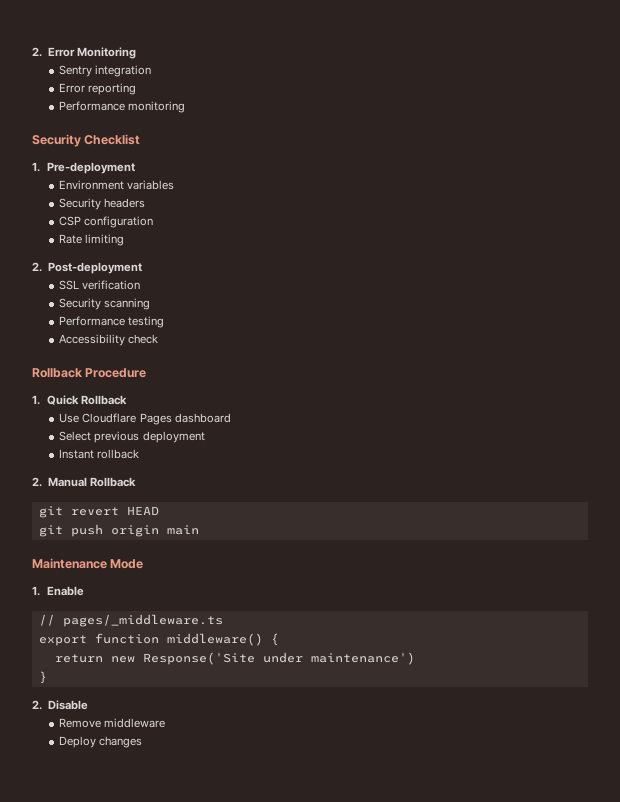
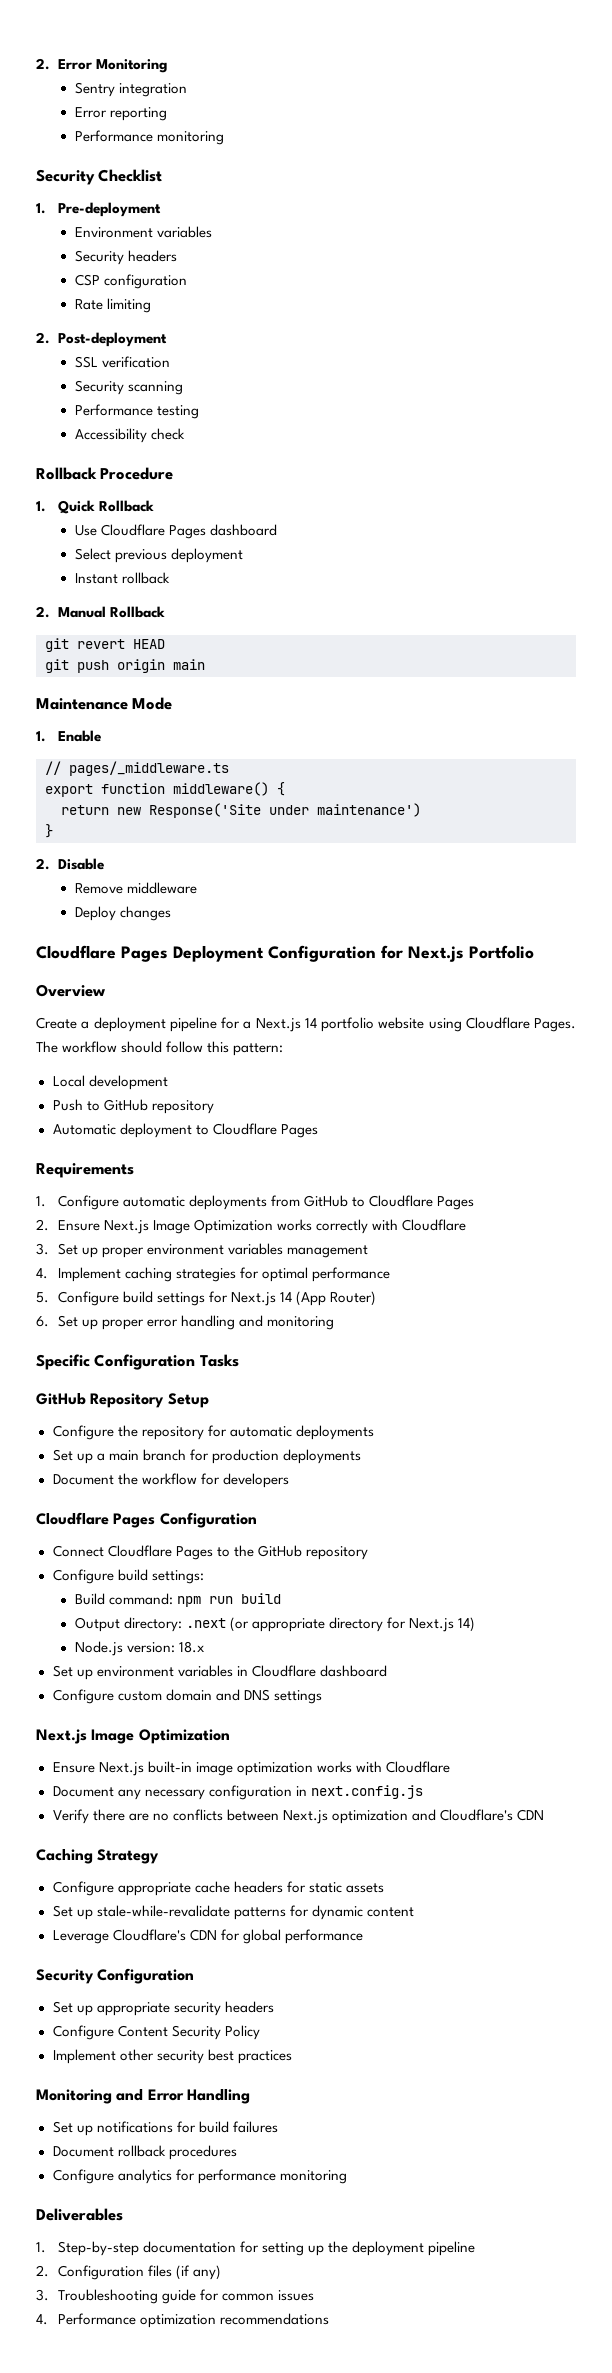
(143, 742) none -> [36,945,534,962] [36,984,105,997] [36,1017,576,1032] [36,1041,284,1056] [52,1075,168,1090] [52,1099,214,1114] [52,1123,318,1138] [36,1163,134,1178] [36,1195,475,1210] [36,1219,467,1234] [36,1243,369,1258] [36,1267,391,1282] [36,1291,377,1306] [36,1315,335,1330] [36,1354,239,1370] [36,1393,209,1408] [52,1425,374,1440] [52,1449,361,1464] [52,1473,289,1488] [36,1512,257,1528] [52,1545,368,1560] [52,1569,204,1584] [74,1593,281,1607] [74,1617,475,1632] [74,1641,205,1656] [52,1665,387,1680] [52,1689,322,1704] [36,1729,230,1744] [52,1761,450,1776] [52,1785,423,1800] [52,1809,544,1824] [36,1849,160,1864] [52,1881,384,1896] [52,1905,414,1920] [52,1929,363,1944] [36,1968,195,1984] [52,2001,274,2016] [52,2025,260,2040] [52,2049,292,2064] [36,2089,250,2104] [52,2121,278,2136] [52,2145,237,2160] [52,2169,347,2184] [36,2208,123,2221] [36,2241,476,2256] [36,2265,222,2280] [36,2289,315,2304] [36,2313,330,2328] // Cloudflare Pages Deployment Configuration for Next.js Portfolio // Overview // Create a deployment pipeline for a Next.js 14 portfolio website using Cloudflare Pages. The workflow should follow this pattern: // Local development // Push to GitHub repository // Automatic deployment to Cloudflare Pages // Requirements // 1. Configure automatic deployments from GitHub to Cloudflare Pages // 2. Ensure Next.js Image Optimization works correctly with Cloudflare // 3. Set up proper environment variables management // 4. Implement caching strategies for optimal performance // 5. Configure build settings for Next.js 14 (App Router) // 6. Set up proper error handling and monitoring // Specific Configuration Tasks // GitHub Repository Setup // Configure the repository for automatic deployments // Set up a main branch for production deployments // Document the workflow for developers // Cloudflare Pages Configuration // Connect Cloudflare Pages to the GitHub repository // Configure build settings: // Build command: npm run build // Output directory: .next (or appropriate directory for Next.js 14) // Node.js version: 18.x // Set up environment variables in Cloudflare dashboard // Configure custom domain and DNS settings // Next.js Image Optimization // Ensure Next.js built-in image optimization works with Cloudflare // Document any necessary configuration in next.config.js // Verify there are no conflicts between Next.js optimization and Cloudflare's CDN // Caching Strategy // Configure appropriate cache headers for static assets // Set up stale-while-revalidate patterns for dynamic content // Leverage Cloudflare's CDN for global performance // Security Configuration // Set up appropriate security headers // Configure Content Security Policy // Implement other security best practices // Monitoring and Error Handling // Set up notifications for build failures // Document rollback procedures // Configure analytics for performance monitoring // Deliverables // 1. Step-by-step documentation for setting up the deployment pipeline // 2. Configuration files (if any) // 3. Troubleshooting guide for common issues // 4. Performance optimization recommendations

